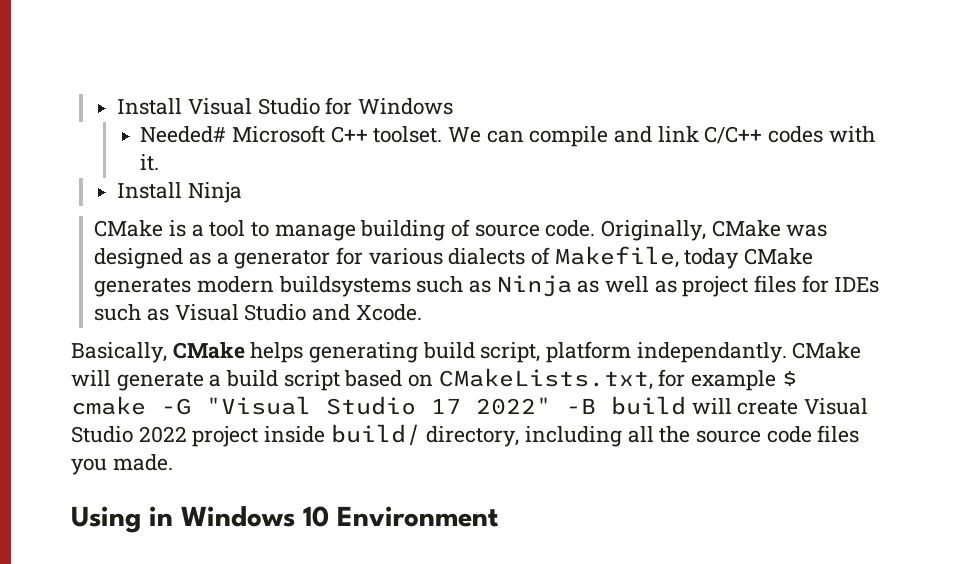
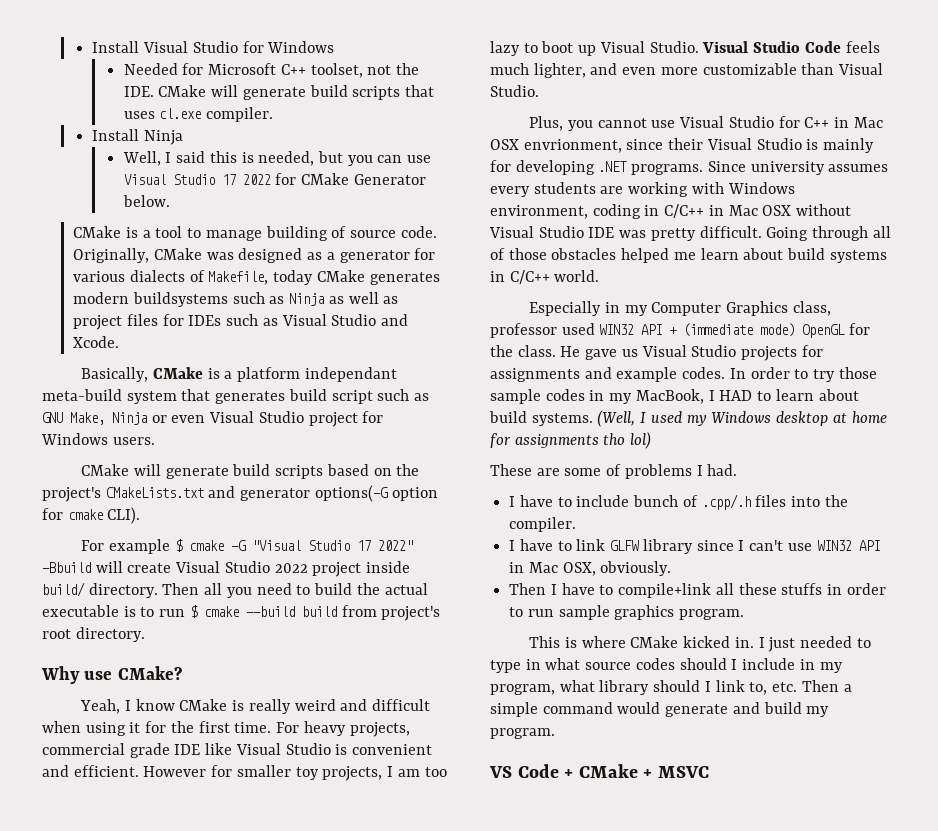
[140,125,875,147] [140,154,160,171] [117,182,242,203] Needed# Microsoft C++ toolset. We can compile and link C/C++ codes with it. // Install Ninja -> [123,63,419,78] [123,85,434,100] [123,107,274,122] [92,129,184,145] [122,151,432,166] [123,173,426,185] [122,195,170,207] Needed for Microsoft C++ toolset, not the IDE. CMake will generate build scripts that uses cl.exe compiler. // Install Ninja // Well, I said this is needed, but you can use Visual Studio 17 2022 for CMake Generator below.
[250,341,862,363] [71,368,686,391] helps generating build script, platform independantly. CMake will generate a build script based on CMakeLists.txt, for -> [207,367,397,382] [42,389,430,404] [42,411,384,427] [41,433,155,445] [81,464,420,479] [42,485,438,502] [42,507,141,524] [81,540,105,551] is a platform independant meta-build system that generates build script such as GNU Make, Ninja or even Visual Studio project for Windows users. // CMake will generate build scripts based on the project's CMakeLists.txt and generator options(-G option for cmake CLI). // For
[566,396,686,415] -B build -> [42,562,91,573] -Bbuild
[426,425,860,447] [71,454,173,475] [71,506,499,533] directory, including all the source code files you made. // Using in Windows 10 Environment -> [88,583,428,598] [42,605,441,621] [42,627,145,642] [41,666,182,684] [80,699,431,714] [42,721,410,737] [42,743,433,758] [42,765,447,781] [490,41,880,56] [490,63,884,78] [490,85,539,97] [529,116,883,131] [490,138,875,153] [490,160,889,175] [490,182,795,197] [490,204,852,219] [489,226,891,241] [490,248,887,263] [490,270,600,284] [529,301,831,316] [490,323,871,338] [490,345,823,361] [490,367,877,382] [490,389,859,404] [489,410,887,427] [490,432,652,449] [490,464,738,479] [509,494,848,510] [509,517,577,532] [509,539,880,554] [509,561,672,576] [509,583,886,598] [509,605,745,620] [529,636,871,652] [490,658,843,673] [490,680,852,695] [490,702,830,717] [490,728,555,739] [489,764,709,778] directory. Then all you need to build the actual executable is to run $ cmake --build build from project's root directory. // Why use CMake? // Yeah, I know CMake is really weird and difficult when using it for the first time. For heavy projects, commercial grade IDE like Visual Studio is convenient and efficient. However for smaller toy projects, I am too lazy to boot up Visual Studio. Visual Studio Code feels much lighter, and even more customizable than Visual Studio. // Plus, you cannot use Visual Studio for C++ in Mac OSX envrionment, since their Visual Studio is mainly for developing .NET programs. Since university assumes every students are working with Windows environment, coding in C/C++ in Mac OSX without Visual Studio IDE was pretty difficult. Going through all of those obstacles helped me learn about build systems in C/C++ world. // Especially in my Computer Graphics class, professor used WIN32 API + (immediate mode) OpenGL for the class. He gave us Visual Studio projects for assignments and example codes. In order to try those sample codes in my MacBook, I HAD to learn about build systems. (Well, I used my Windows desktop at home for assignments tho lol) // These are some of problems I had. // I have to include bunch of .cpp/.h files into the compiler. // I have to link GLFW library since I can't use WIN32 API in Mac OSX, obviously. // Then I have to compile+link all these stuffs in order to run sample graphics program. // This is where CMake kicked in. I just needed to type in what source codes should I include in my program, what library should I link to, etc. Then a simple command would generate and build my program. // VS Code + CMake + MSVC

